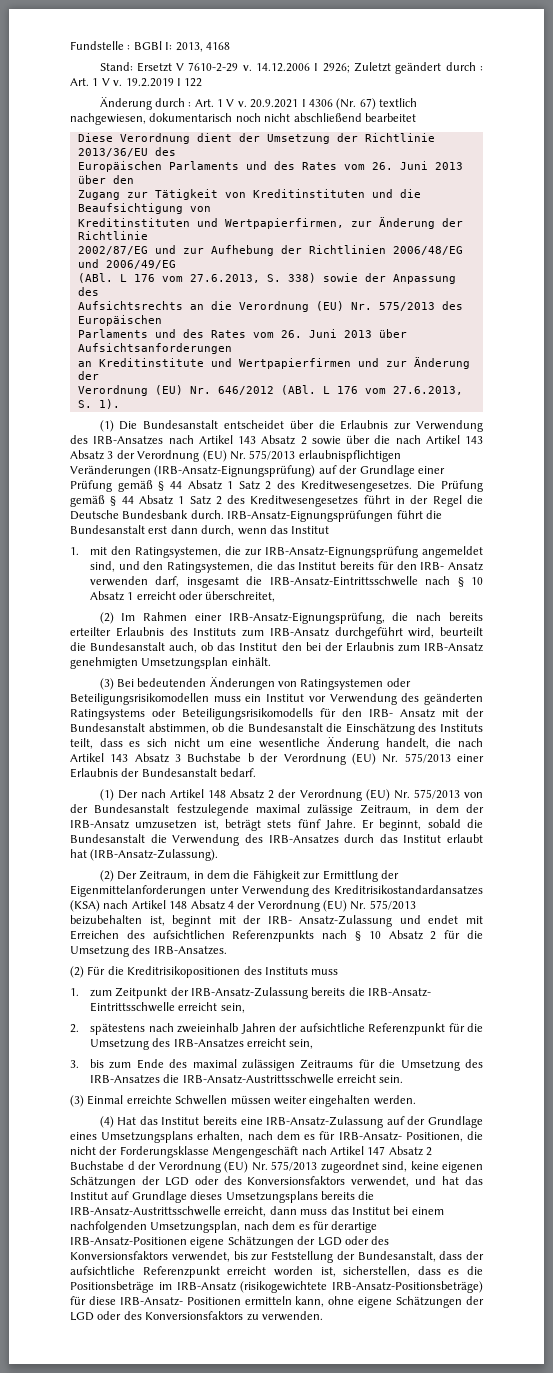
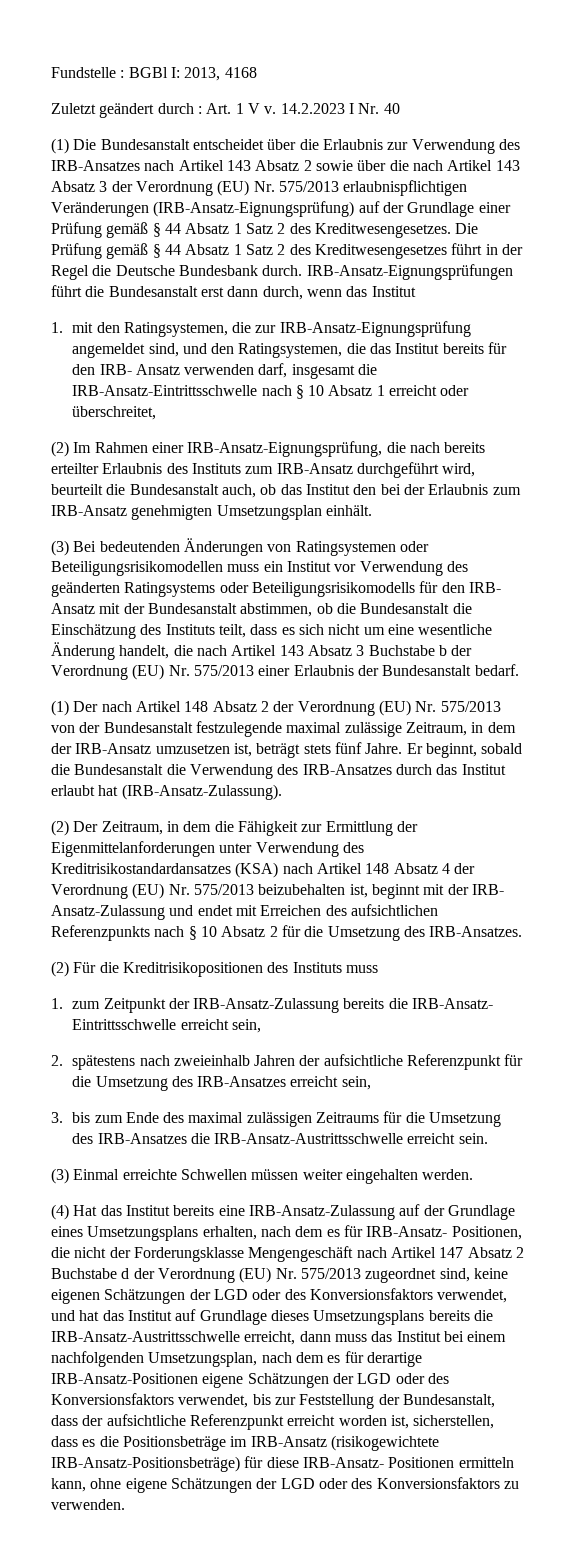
[99,62,350,73] Stand: Ersetzt V 7610-2-29 v. 14.12.2006 I 2926; -> (257, 72) none
[125,78,203,87] [99,97,418,110] [70,113,416,125] [77,133,435,144] [77,147,176,157] [77,161,463,172] [77,175,134,184] [77,189,421,200] [77,203,211,214] [77,217,463,229] [77,231,148,240] [77,245,463,256] [77,259,176,269] [77,273,456,284] [77,287,99,296] [77,301,463,312] [77,315,162,326] [77,329,407,338] [77,343,232,354] [77,357,470,369] [77,371,99,380] [77,385,463,396] [77,399,120,409] 19.2.2019 I 122 // Änderung durch : Art. 1 V v. 20.9.2021 I 4306 (Nr. 67) textlich nachgewiesen, dokumentarisch noch nicht abschließend bearbeitet // Diese Verordnung dient der Umsetzung der Richtlinie 2013/36/EU des // Europäischen Parlaments und des Rates vom 26. Juni 2013 über den // Zugang zur Tätigkeit von Kreditinstituten und die Beaufsichtigung von // Kreditinstituten und Wertpapierfirmen, zur Änderung der Richtlinie // 2002/87/EG und zur Aufhebung der Richtlinien 2006/48/EG und 2006/49/EG // (ABl. L 176 vom 27.6.2013, S. 338) sowie der Anpassung des // Aufsichtsrechts an die Verordnung (EU) Nr. 575/2013 des Europäischen // Parlaments und des Rates vom 26. Juni 2013 über Aufsichtsanforderungen // an Kreditinstitute und Wertpapierfirmen und zur Änderung der // Verordnung (EU) Nr. 646/2012 (ABl. L 176 vom 27.6.2013, S. 1). -> [280,103,400,114] 14.2.2023 I Nr. 40

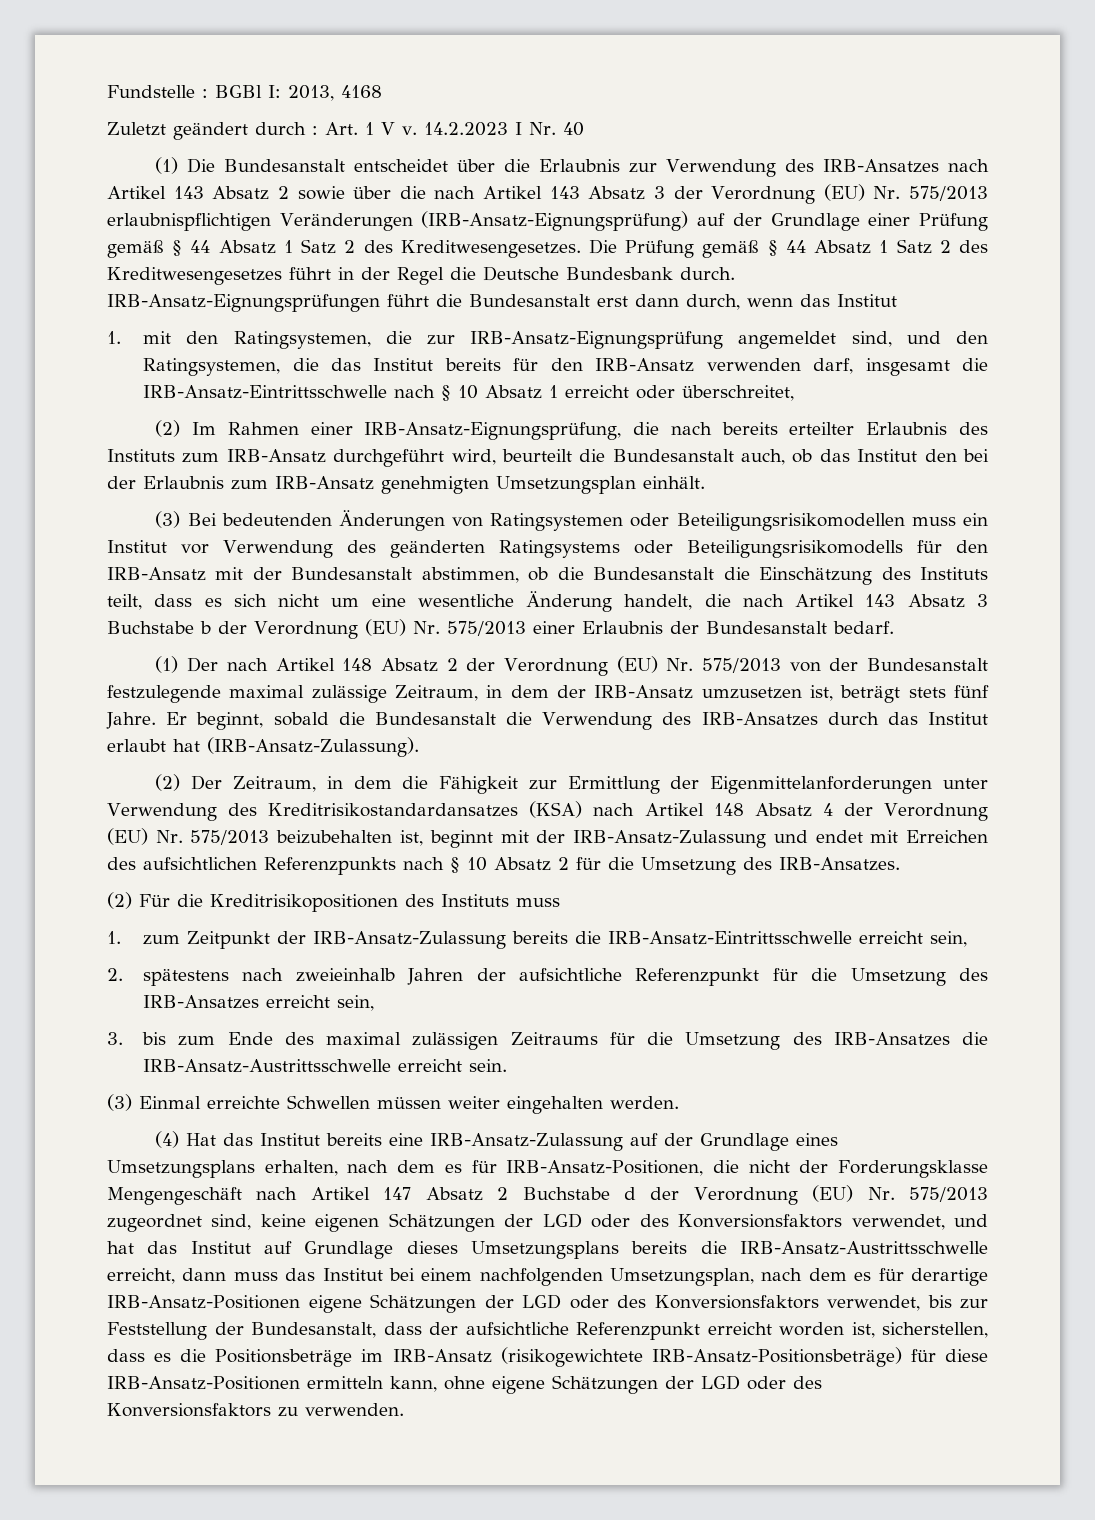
[99,364,180,375] IRB- Ansatz -> [595,358,695,372] IRB-Ansatz
[468,582,501,593] [51,603,95,614] IRB- Ansatz -> [107,567,206,581] IRB-Ansatz
[471,884,504,895] [51,905,165,920] IRB- Ansatz-Zulassung -> [572,830,766,848] IRB-Ansatz-Zulassung
[412,998,494,1009] [72,1019,177,1030] IRB-Ansatz- Eintrittsschwelle -> [608,931,853,945] IRB-Ansatz-Eintrittsschwelle
[366,1226,522,1240] IRB-Ansatz- Positionen, -> [506,1160,704,1176] IRB-Ansatz-Positionen,
[302,1457,455,1468] IRB-Ansatz- Positionen -> [107,1376,300,1390] IRB-Ansatz-Positionen

